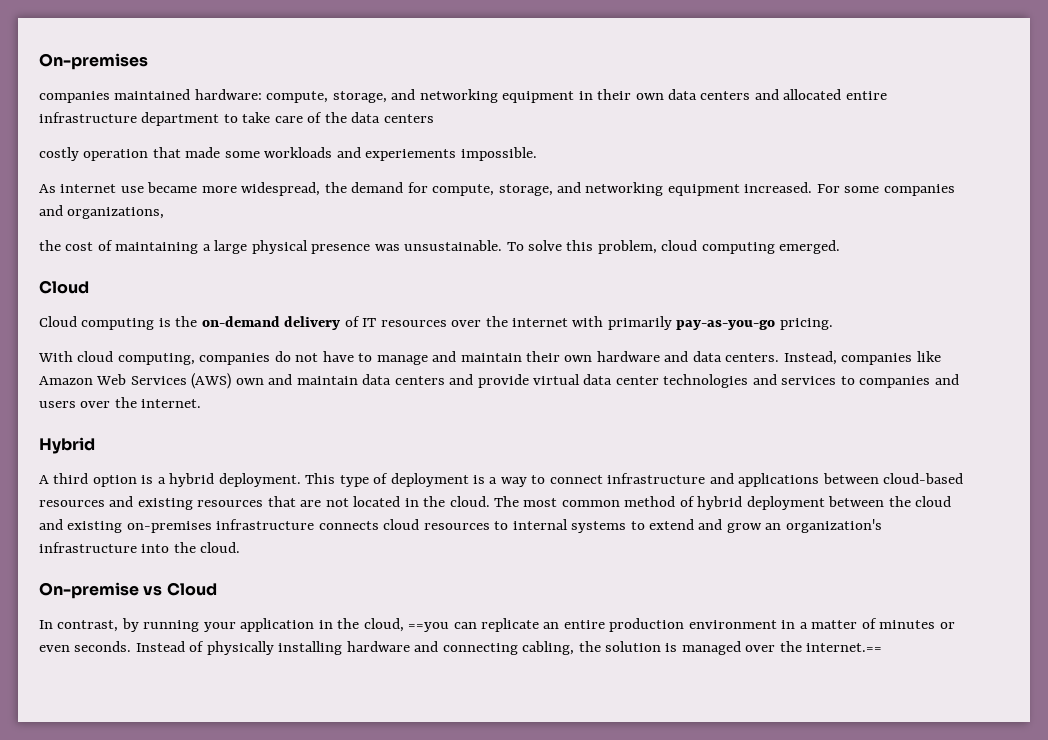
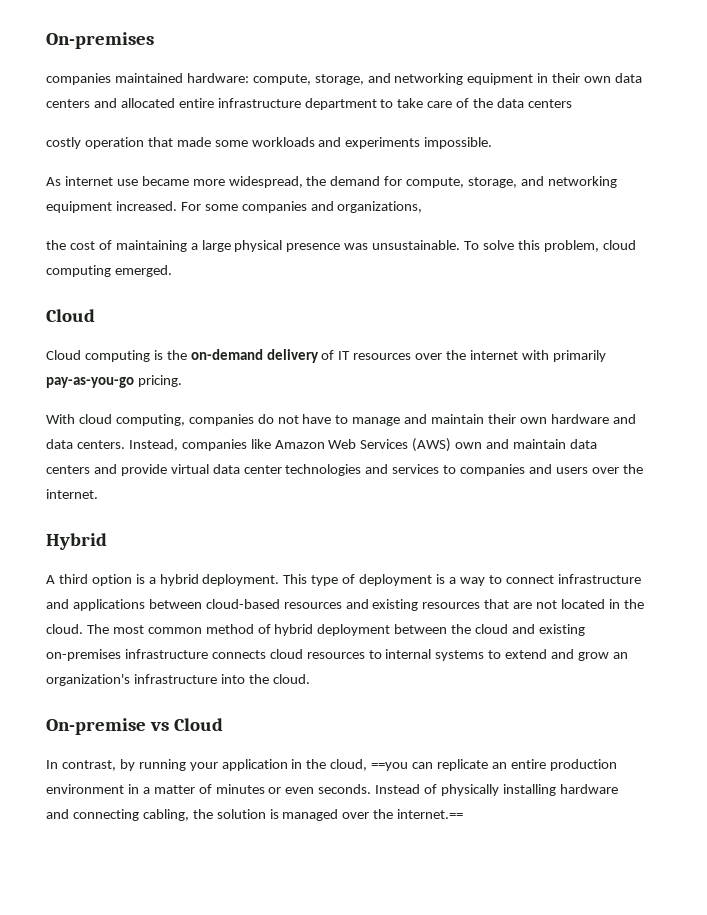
[365,149,457,161] experiements -> [345,137,421,149] experiments

